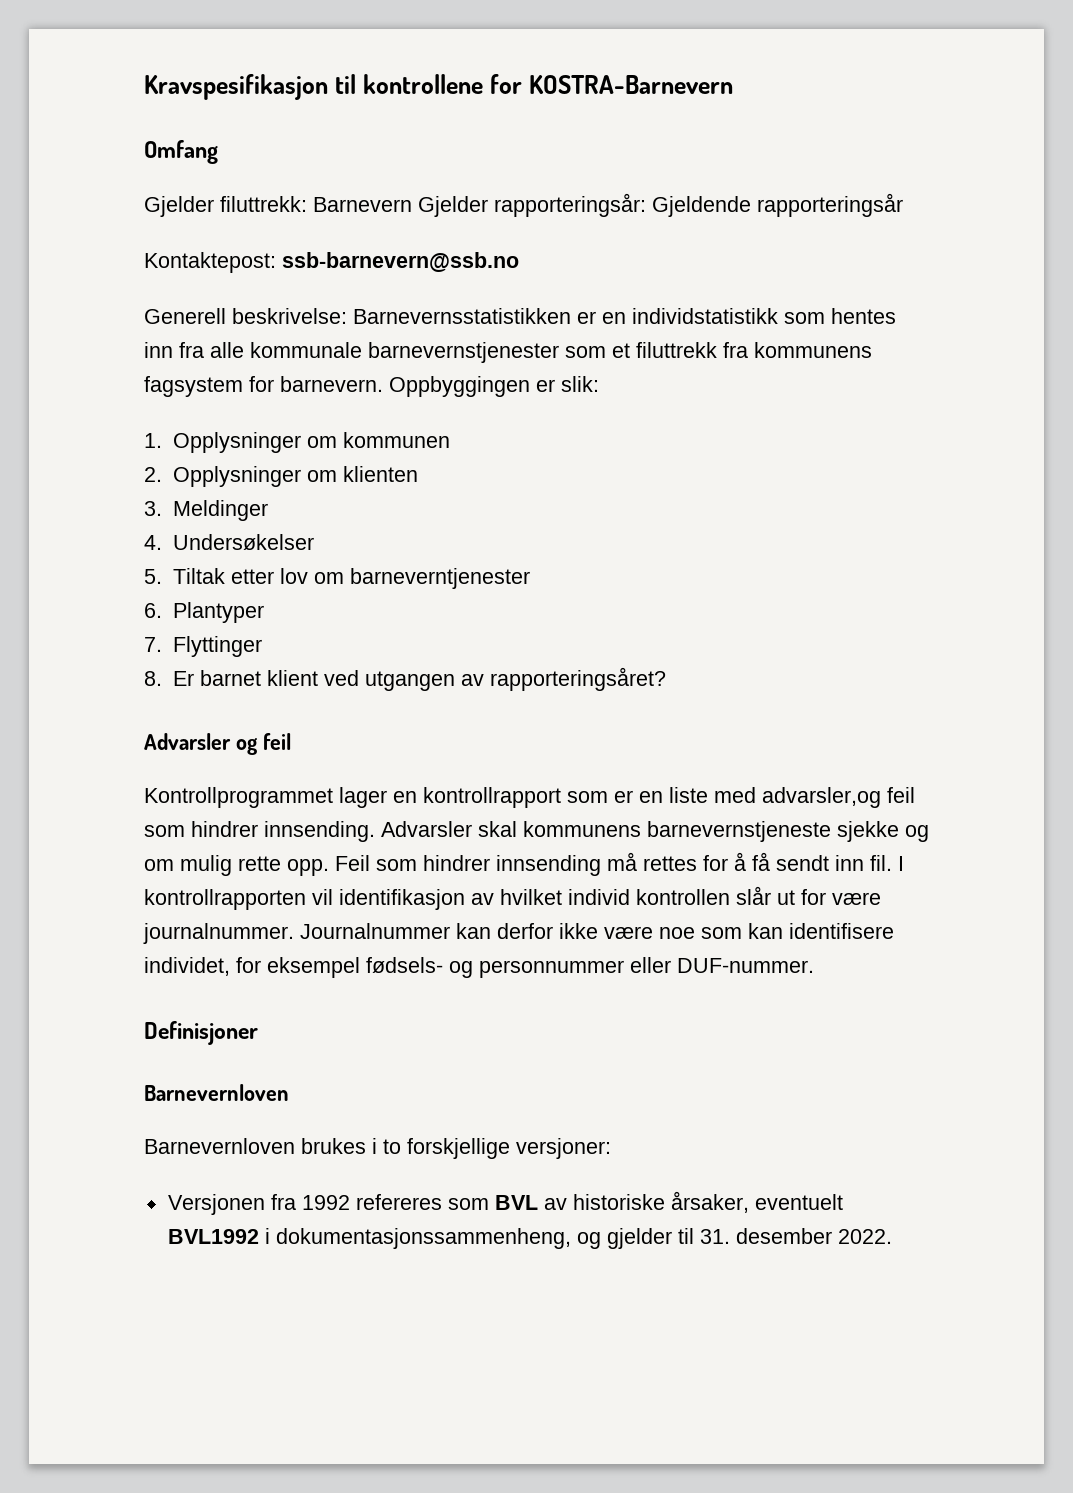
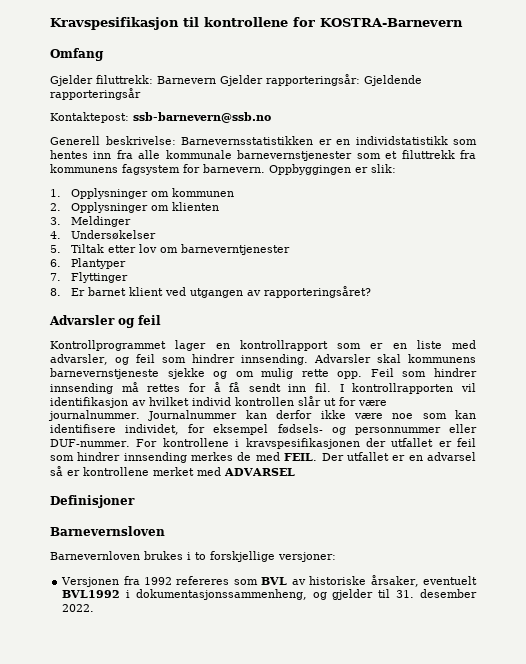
[762,787,881,808] advarsler,og -> [50,354,129,365] advarsler, og
(814, 965) none -> [136,438,476,449] [50,452,477,463] [50,466,295,476] For kontrollene i kravspesifikasjonen der utfallet er feil som hindrer innsending merkes de med FEIL. Der utfallet er en advarsel så er kontrollene merket med ADVARSEL
[144,1084,289,1101] Barnevernloven -> [50,526,165,536] Barnevernsloven

